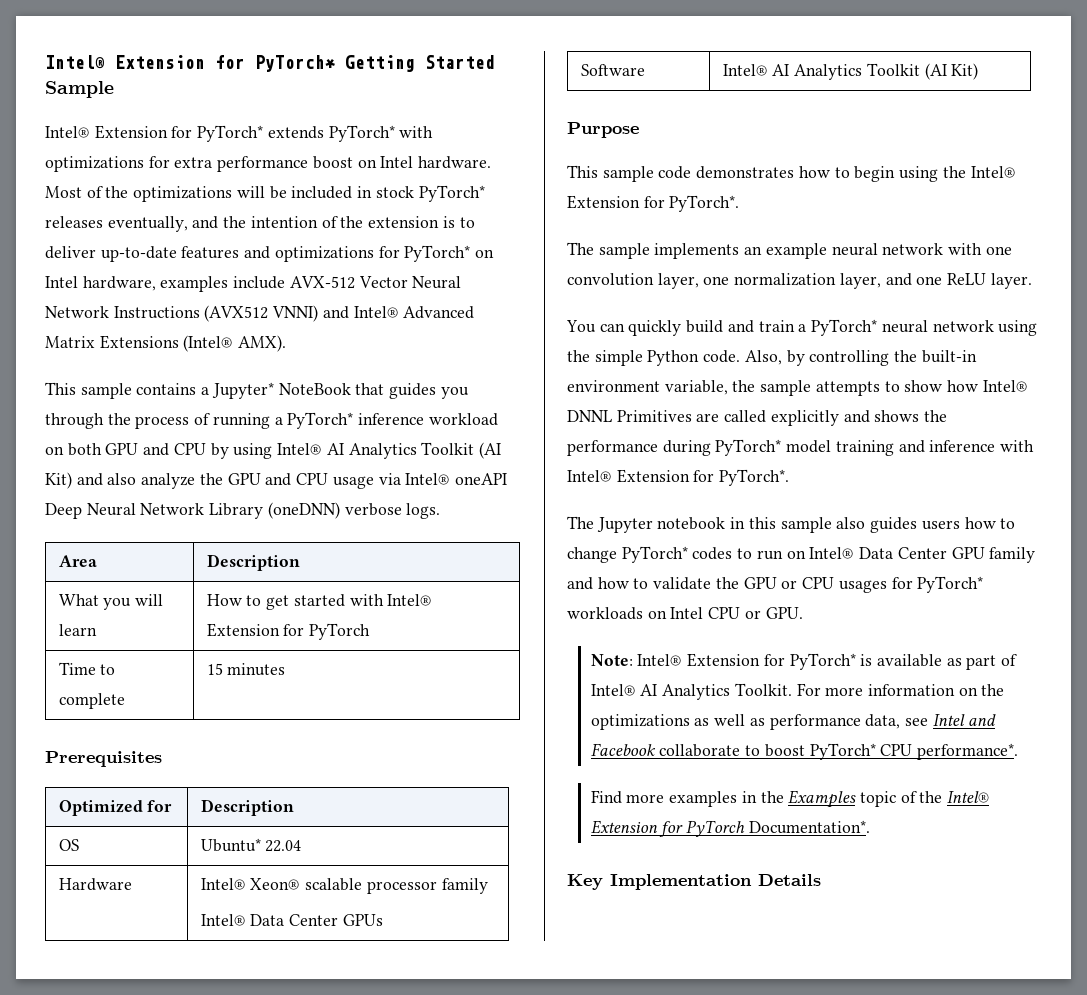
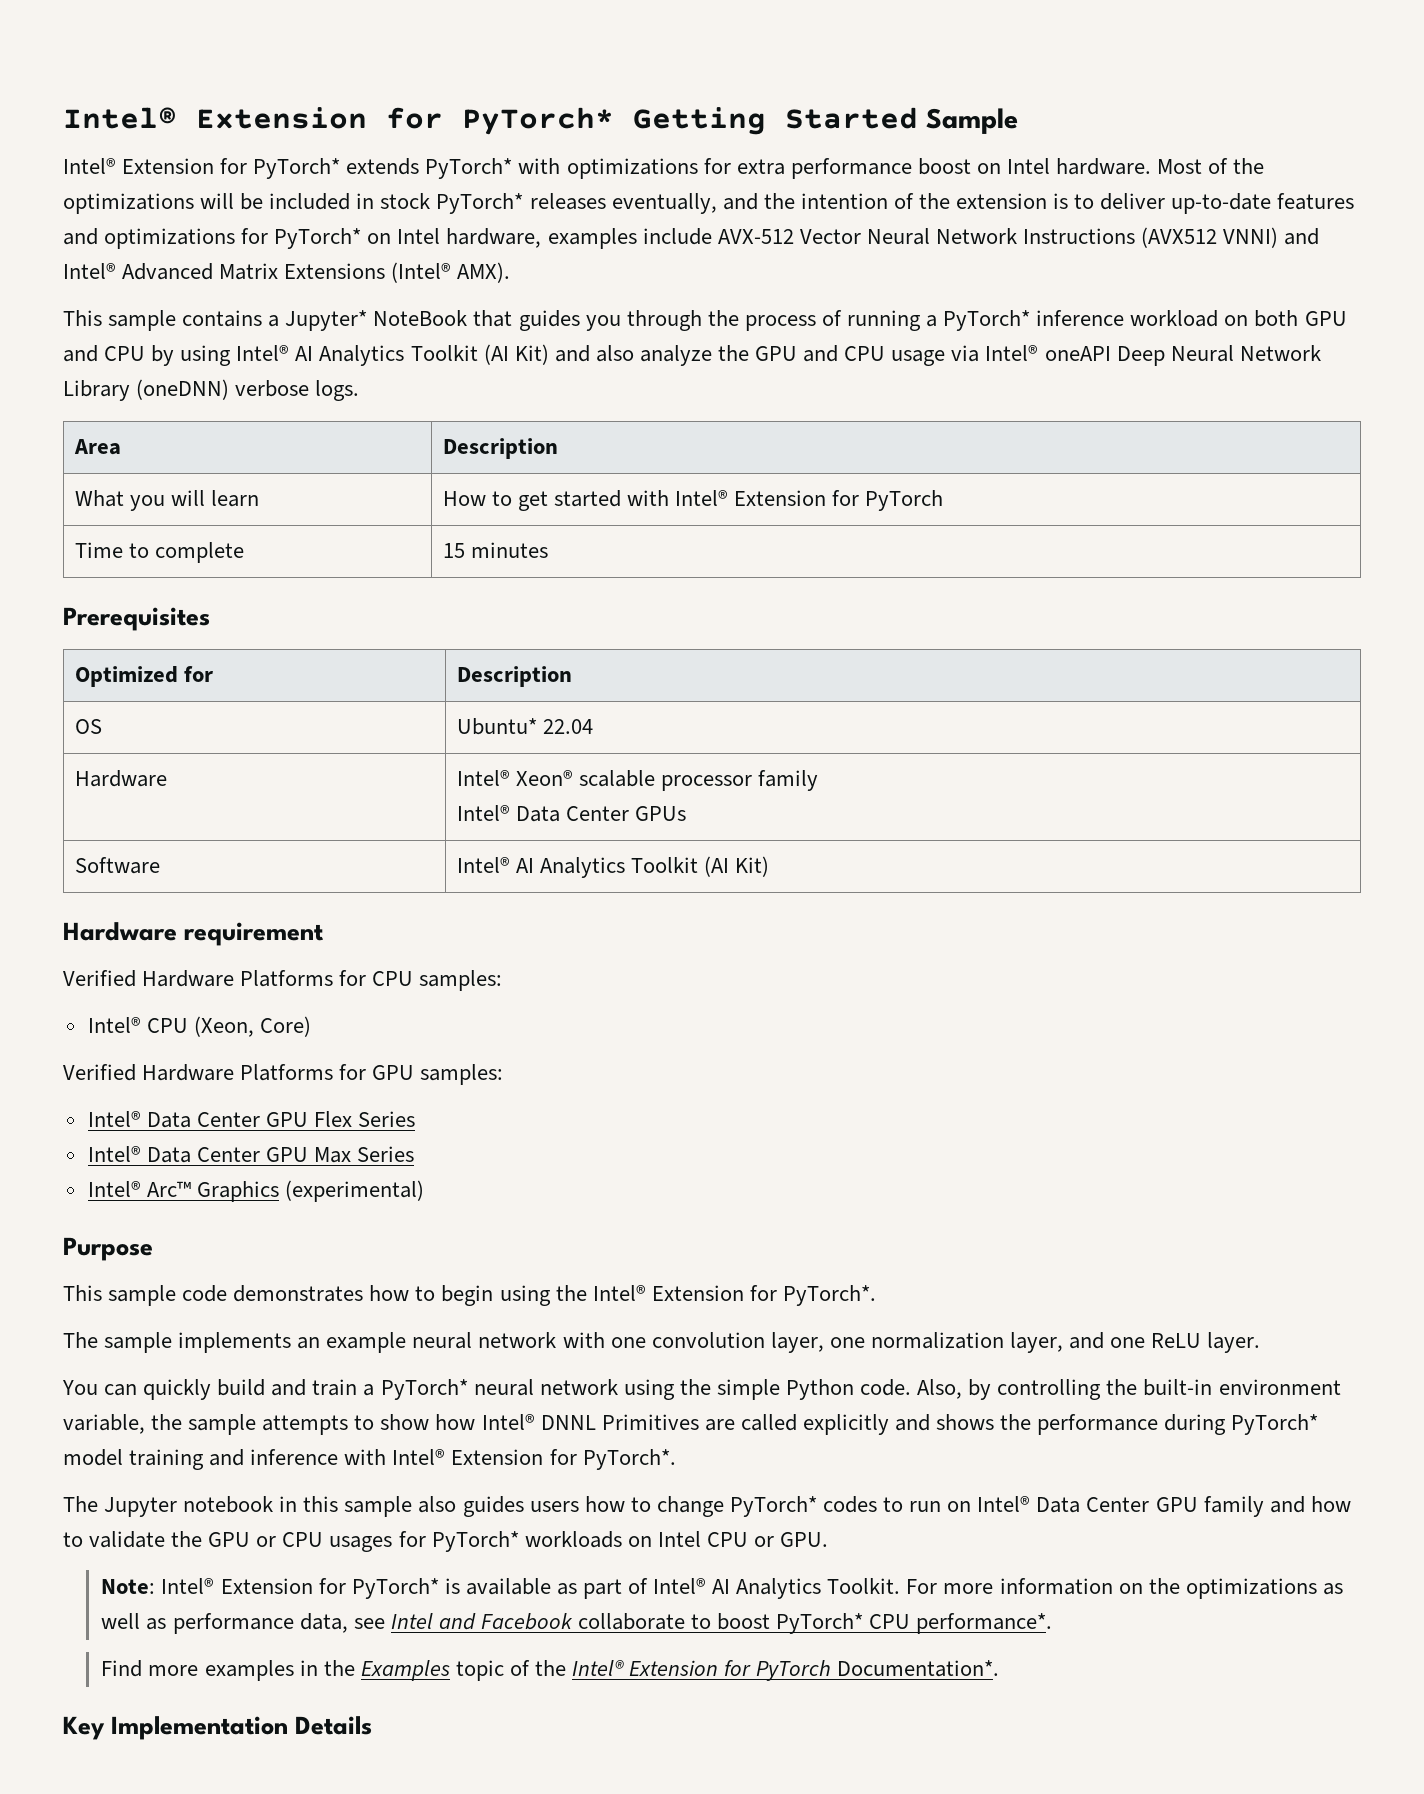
(979, 71) none -> [63,922,325,946] [63,970,503,991] [87,1016,311,1037] [63,1064,504,1085] [87,1111,416,1128] [87,1146,415,1163] [87,1180,424,1202] // Hardware requirement // Verified Hardware Platforms for CPU samples: // Intel® CPU (Xeon, Core) // Verified Hardware Platforms for GPU samples: // Intel® Data Center GPU Flex Series // Intel® Data Center GPU Max Series // Intel® Arc™ Graphics (experimental)

